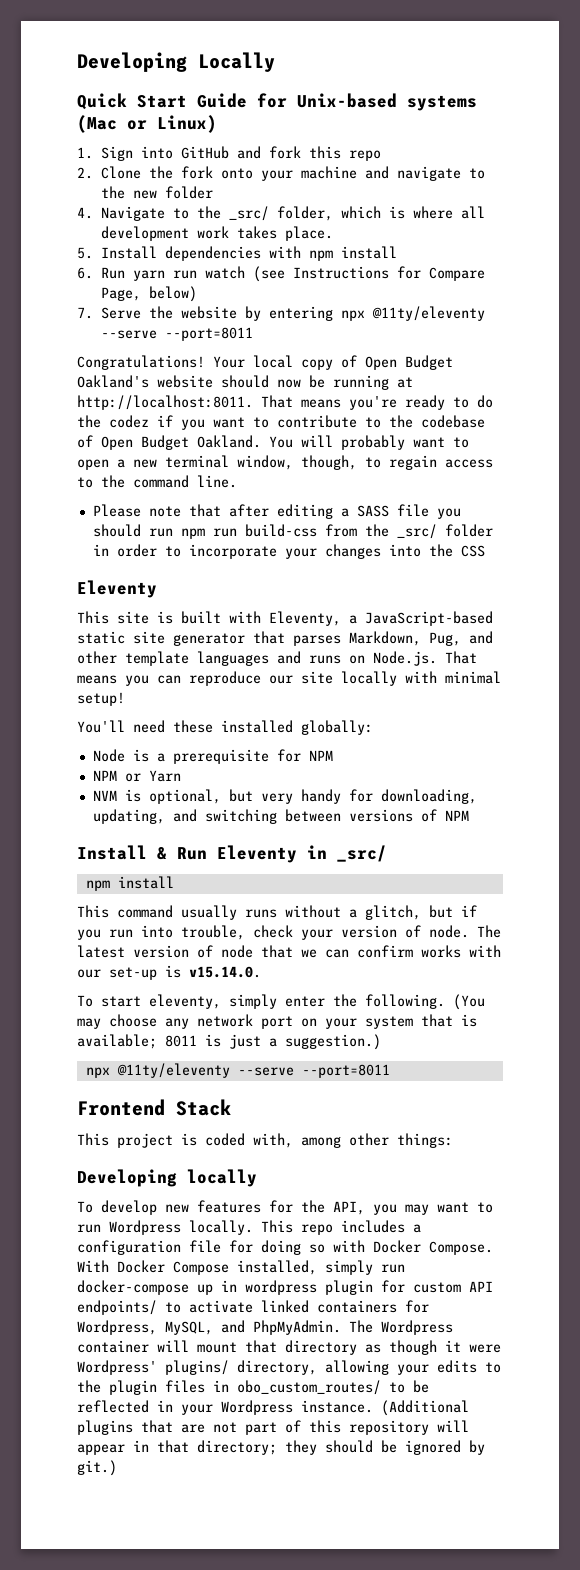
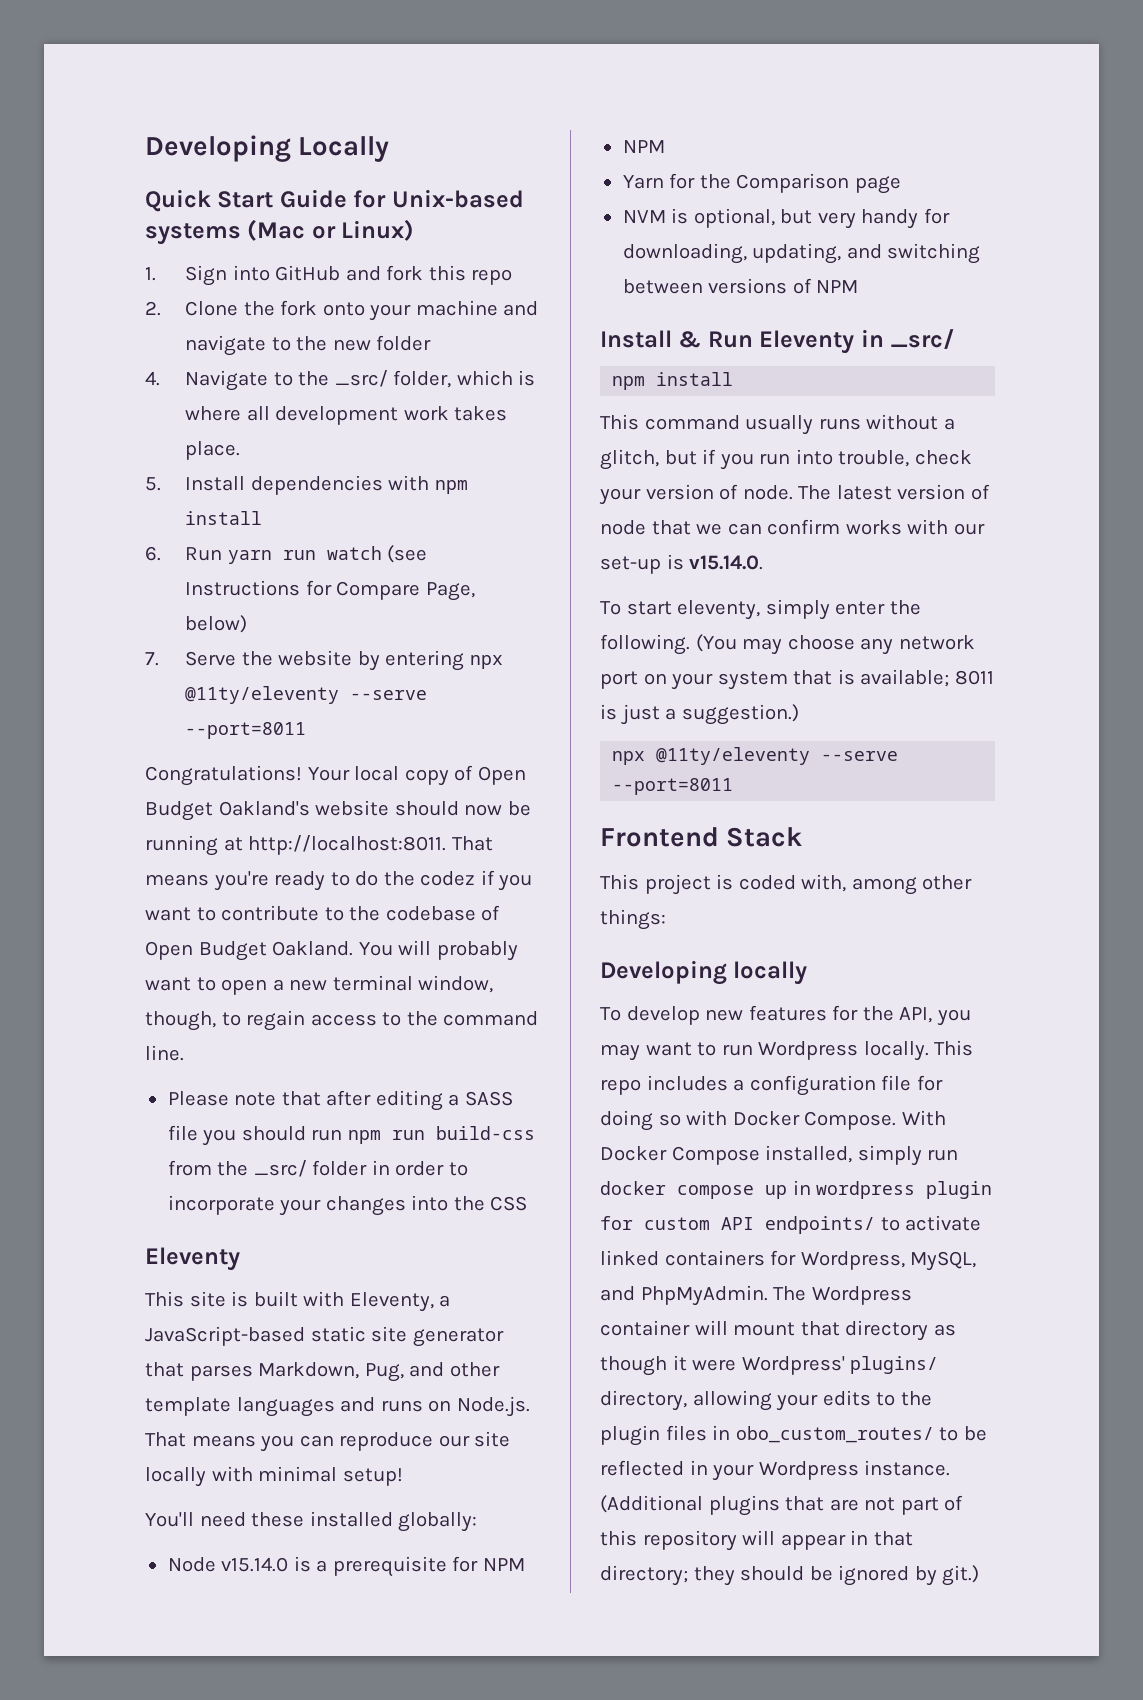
(125, 755) none -> [221,1557,289,1572] v15.14.0
[124,773,141,782] or -> (665, 146) //
(181, 776) none -> [669,173,901,194] for the Comparison page
[77,1280,189,1295] docker-compose -> [600,1181,754,1199] docker compose

